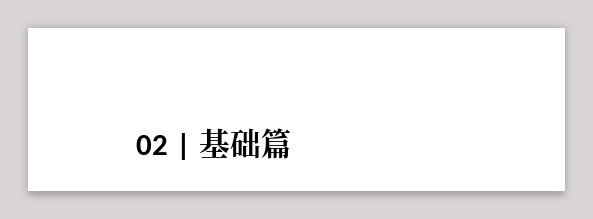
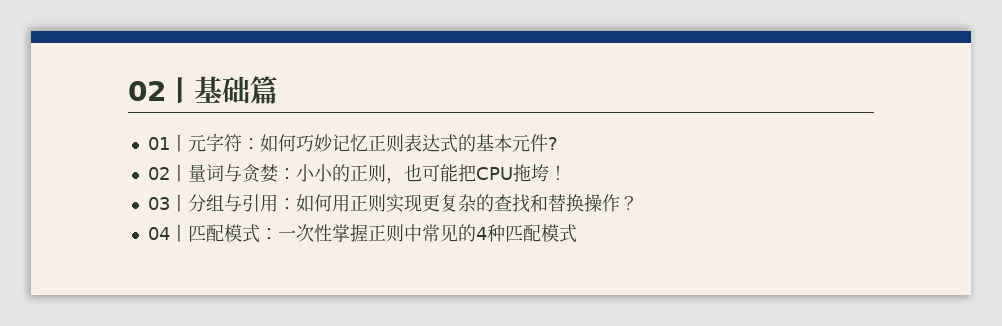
[136,133,192,160] 02 | -> [128,77,194,103] 02丨
(293, 143) none -> [147,133,558,153] [147,164,567,184] [147,194,638,213] [147,224,577,243] // 01丨元字符：如何巧妙记忆正则表达式的基本元件? // 02丨量词与贪婪：小小的正则，也可能把CPU拖垮！ // 03丨分组与引用：如何用正则实现更复杂的查找和替换操作？ // 04丨匹配模式：一次性掌握正则中常见的4种匹配模式

